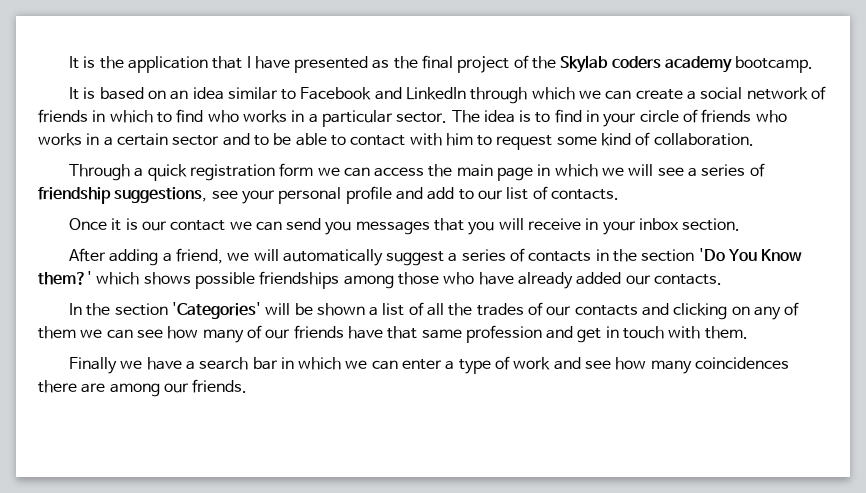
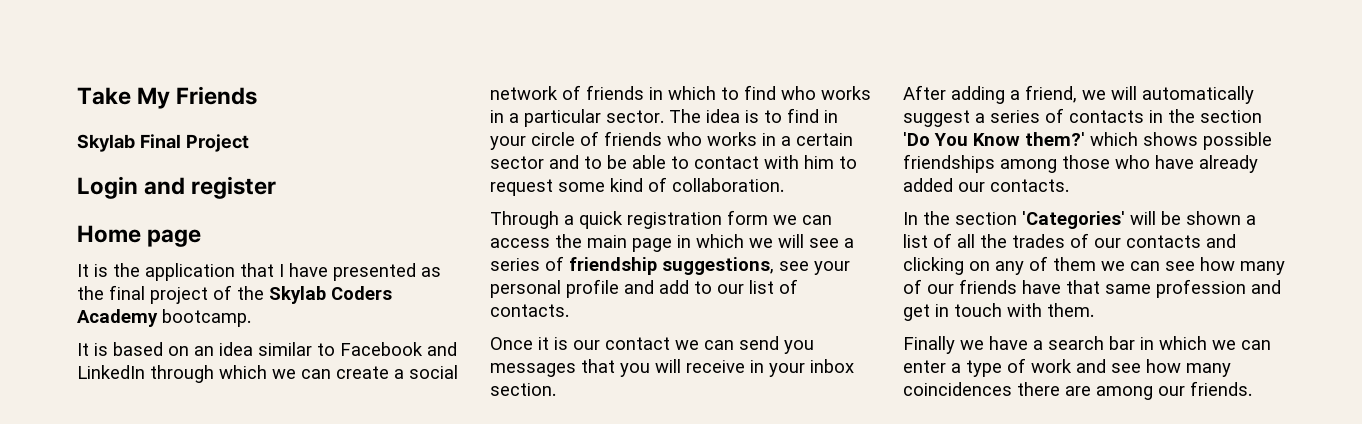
(68, 62) none -> [77,86,258,109] [77,134,249,152] [77,176,277,199] [77,225,202,247] Take My Friends // Skylab Final Project // Login and register // Home page //
[611,56,733,73] coders academy -> [331,286,392,300] [77,309,158,327] Coders Academy

